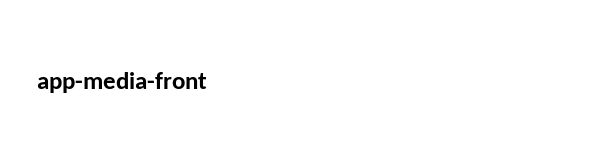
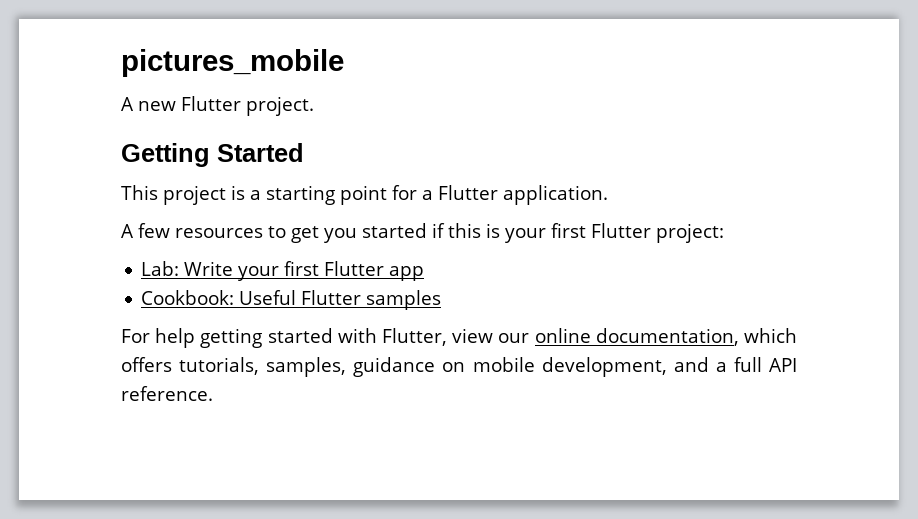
[37,72,207,93] app-media-front -> [121,49,344,77] [121,96,314,116] [121,143,304,167] [121,185,608,205] [121,223,724,243] [141,261,425,281] [141,290,442,310] [121,328,797,348] [121,357,798,377] [121,386,213,401] pictures_mobile // A new Flutter project. // Getting Started // This project is a starting point for a Flutter application. // A few resources to get you started if this is your first Flutter project: // Lab: Write your first Flutter app // Cookbook: Useful Flutter samples // For help getting started with Flutter, view our online documentation, which offers tutorials, samples, guidance on mobile development, and a full API reference.

